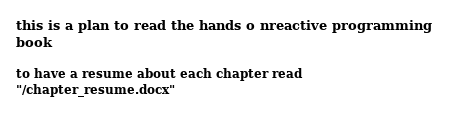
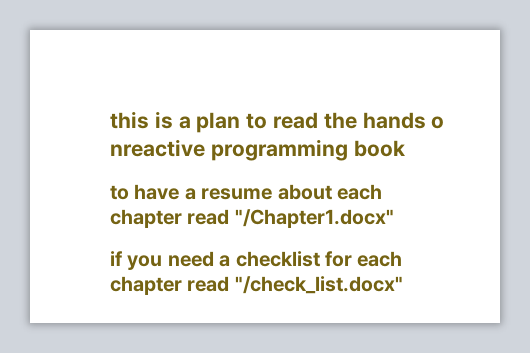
[16,84,175,97] "/chapter_resume.docx" -> [234,209,394,228] [110,251,403,270] [110,276,403,295] "/Chapter1.docx" // if you need a checklist for each chapter read "/check_list.docx"

